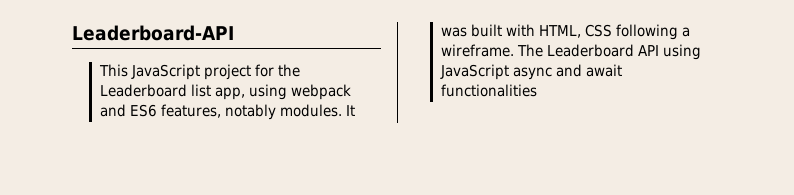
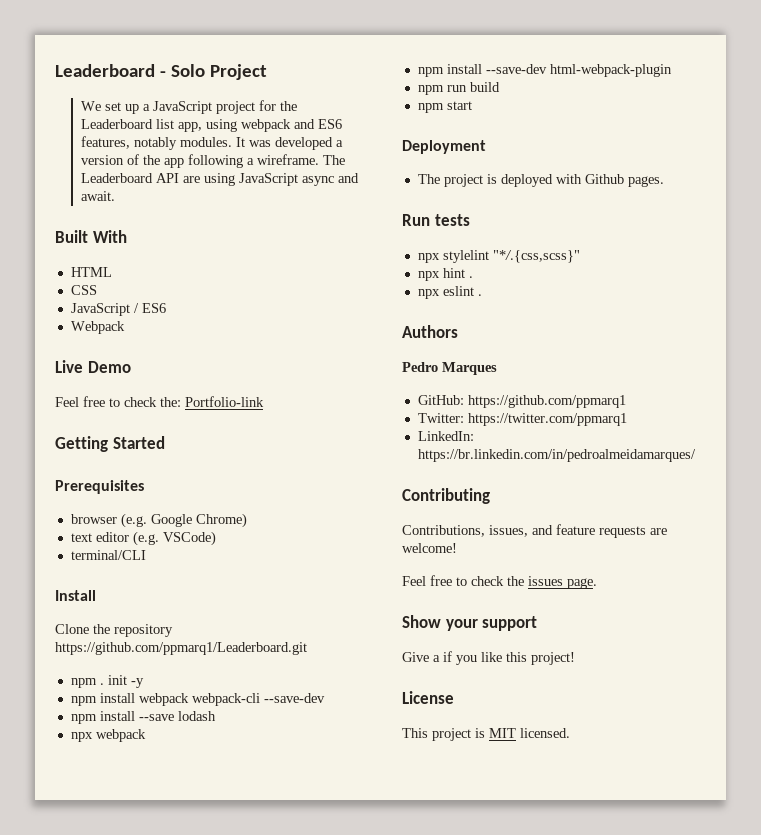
[72,25,234,41] [98,64,128,77] Leaderboard-API // This -> [55,64,267,80] [81,101,151,114] Leaderboard - Solo Project // We set up a
[470,24,613,38] built with HTML, CSS -> [275,137,344,150] [81,154,185,168] developed a version of the app
(660, 50) none -> [183,176,201,183] are
[586,64,623,77] [440,84,537,97] await functionalities -> [81,191,116,201] [55,230,127,243] [70,267,112,277] [70,285,97,295] [70,303,166,316] [70,321,125,334] [55,360,131,373] [55,396,264,407] [55,436,165,452] [55,480,144,494] [70,513,247,528] [70,531,216,546] [70,550,146,560] [55,590,96,601] [55,624,173,637] [55,642,307,655] [70,675,144,688] [70,693,325,706] [70,711,216,724] [70,729,146,742] [417,64,672,77] [417,82,500,95] [417,101,472,113] [402,140,486,154] [417,174,664,187] [402,214,470,226] [417,250,580,263] [417,268,473,281] [417,286,482,299] [402,325,458,338] [402,362,497,375] [417,395,626,408] [417,413,627,426] [417,431,474,441] [417,449,696,462] [402,488,490,504] [402,524,667,538] [402,543,457,553] [402,575,597,589] [402,615,538,631] [402,651,575,665] [402,691,454,704] [402,728,570,741] await. // Built With // HTML // CSS // JavaScript / ES6 // Webpack // Live Demo // Feel free to check the: Portfolio-link // Getting Started // Prerequisites // browser (e.g. Google Chrome) // text editor (e.g. VSCode) // terminal/CLI // Install // Clone the repository https://github.com/ppmarq1/Leaderboard.git // npm . init -y // npm install webpack webpack-cli --save-dev // npm install --save lodash // npx webpack // npm install --save-dev html-webpack-plugin // npm run build // npm start // Deployment // The project is deployed with Github pages. // Run tests // npx stylelint "*/.{css,scss}" // npx hint . // npx eslint . // Authors // Pedro Marques // GitHub: https://github.com/ppmarq1 // Twitter: https://twitter.com/ppmarq1 // LinkedIn: https://br.linkedin.com/in/pedroalmeidamarques/ // Contributing // Contributions, issues, and feature requests are welcome! // Feel free to check the issues page. // Show your support // Give a if you like this project! // License // This project is MIT licensed.

